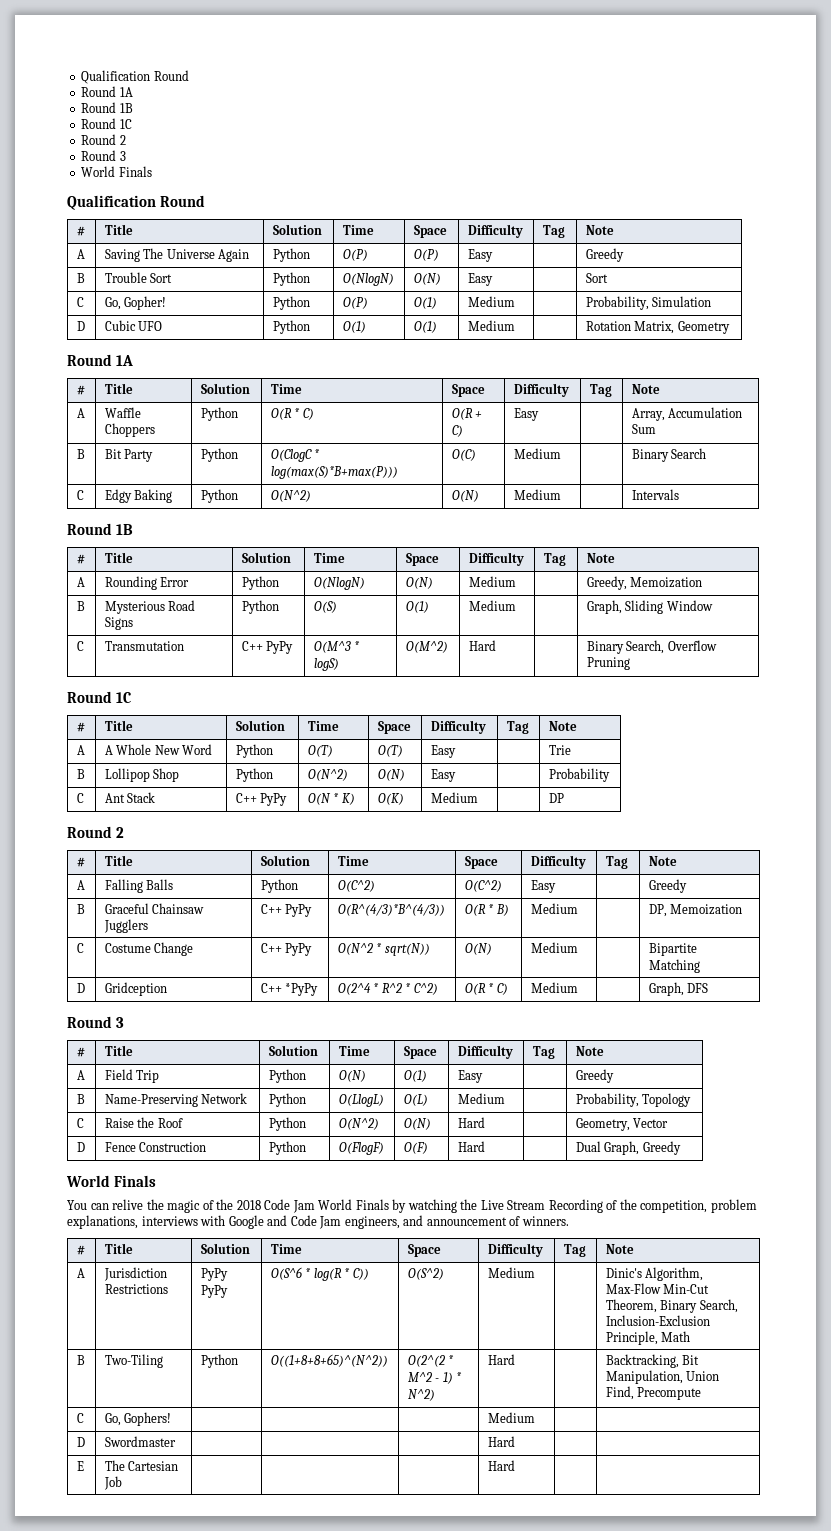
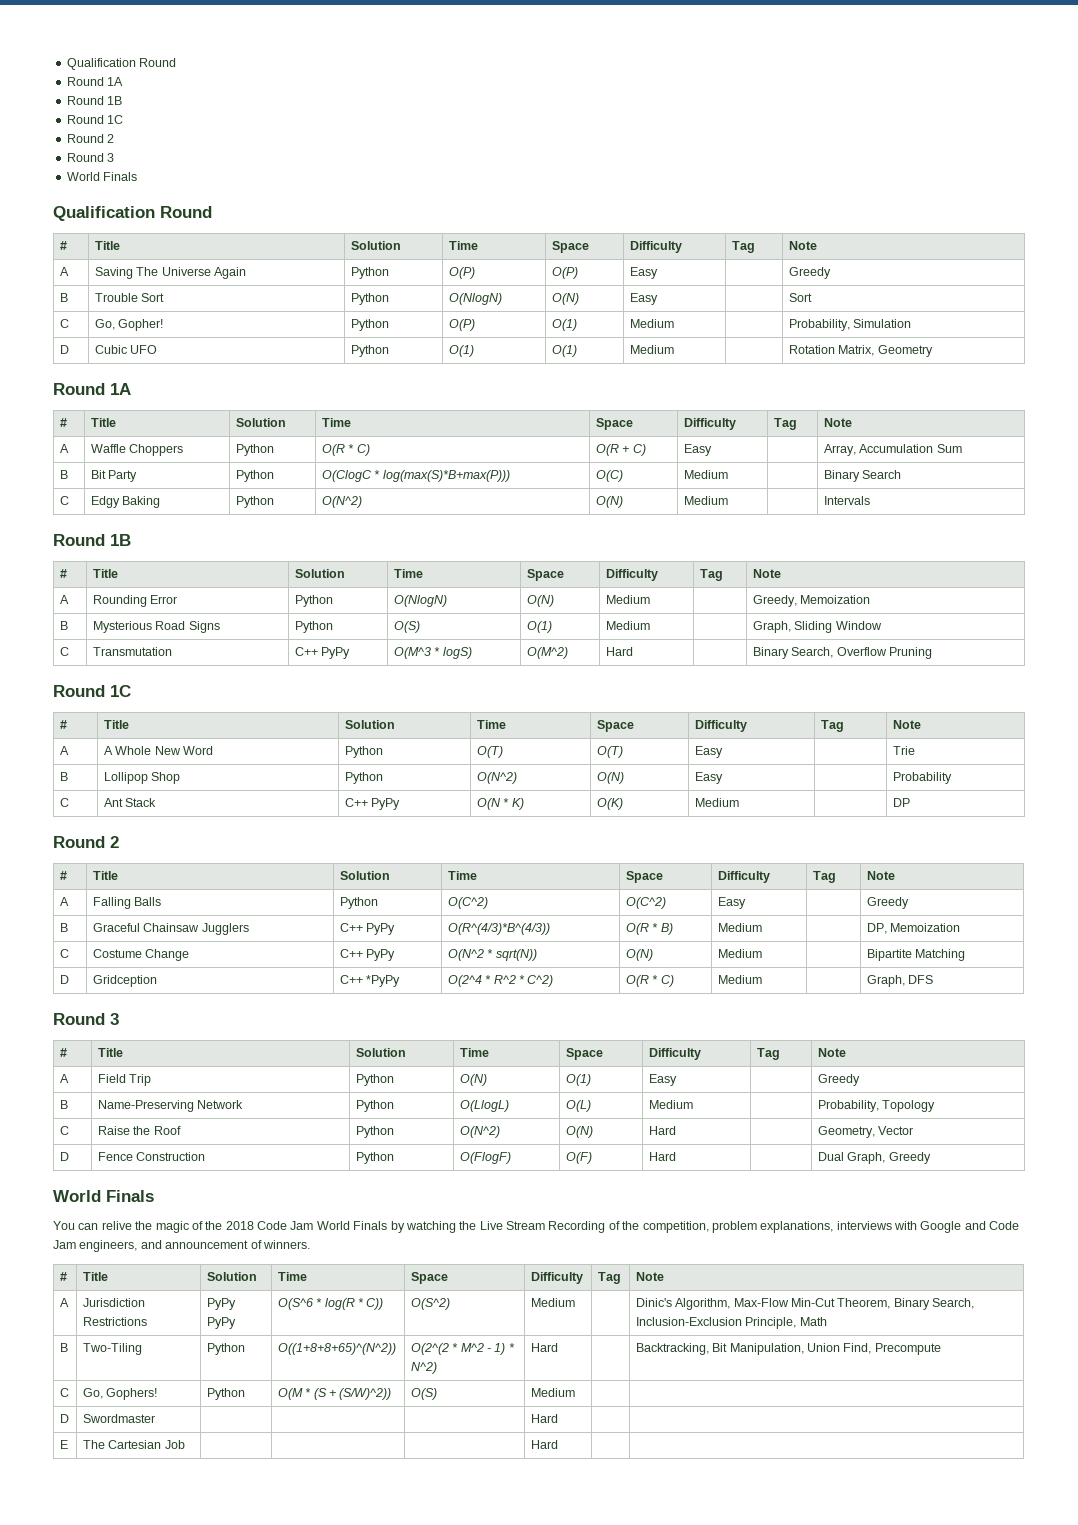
(172, 1419) | | -> [206,1388,245,1400] [277,1388,392,1400] [410,1388,437,1400] Python | O(M * (S + (S/W)^2)) | O(S)

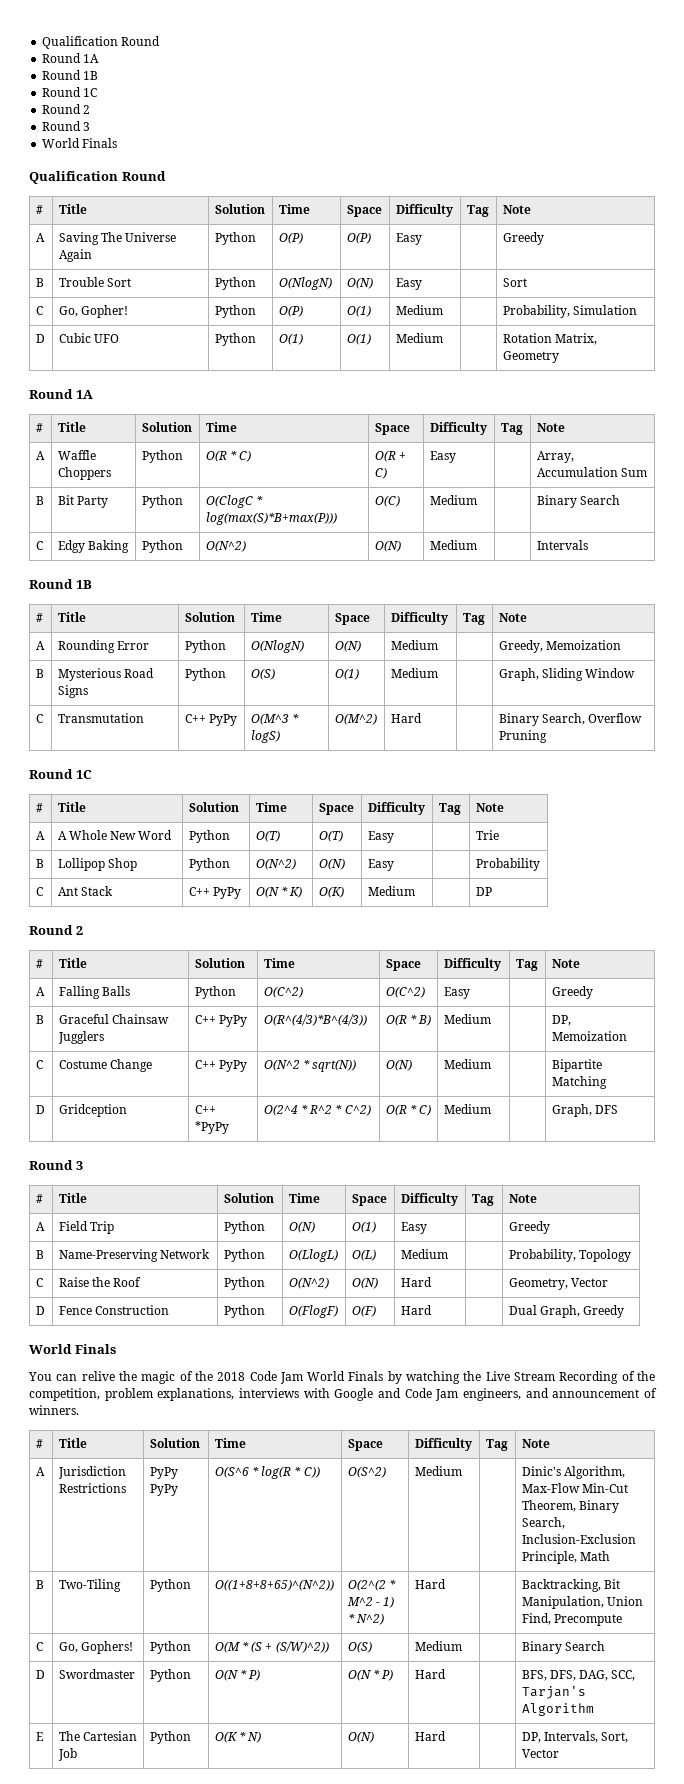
(575, 1392) none -> [521,1641,605,1654] Binary Search
[530,1414,558,1423] [59,1440,68,1449] [82,1440,185,1449] [530,1440,558,1449] | | | Hard | | // E | The Cartesian Job | | | | Hard | | -> [149,1669,191,1682] [214,1669,261,1681] [347,1669,394,1681] [414,1669,446,1679] [521,1670,636,1681] [521,1686,586,1699] [521,1703,594,1716] [35,1732,43,1741] [58,1731,137,1741] [57,1748,77,1761] [149,1731,191,1744] [214,1731,262,1743] [347,1731,374,1743] [414,1731,446,1741] [521,1731,629,1743] [521,1749,559,1758] Python | O(N * P) | O(N * P) | Hard | | BFS, DFS, DAG, SCC, Tarjan's Algorithm // E | The Cartesian Job | Python | O(K * N) | O(N) | Hard | | DP, Intervals, Sort, Vector

